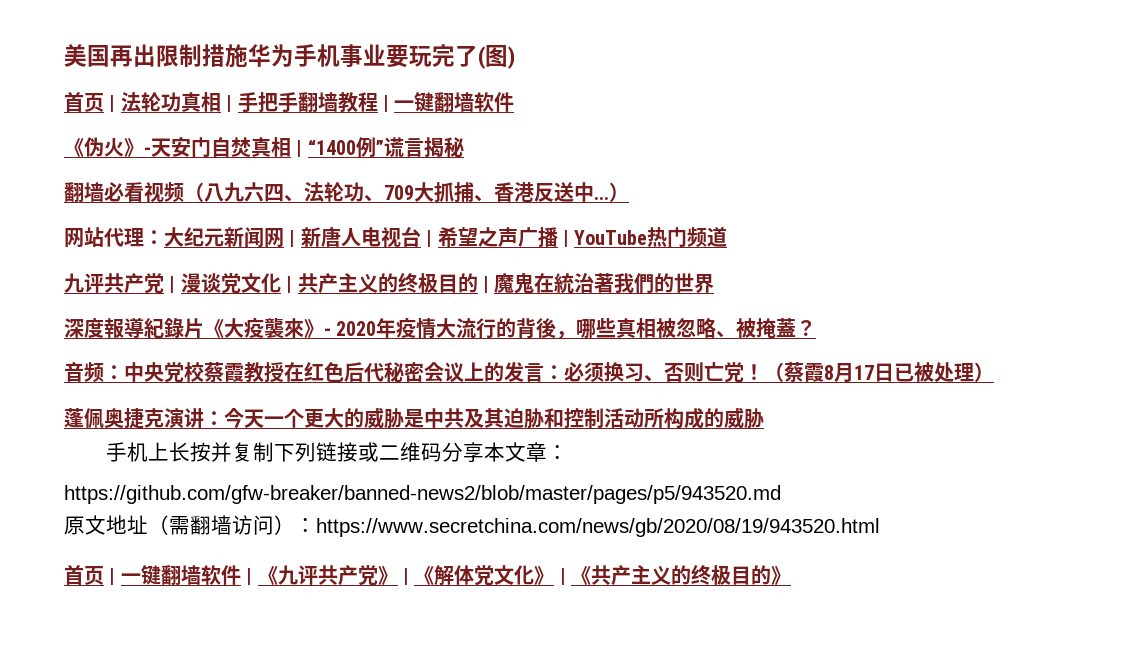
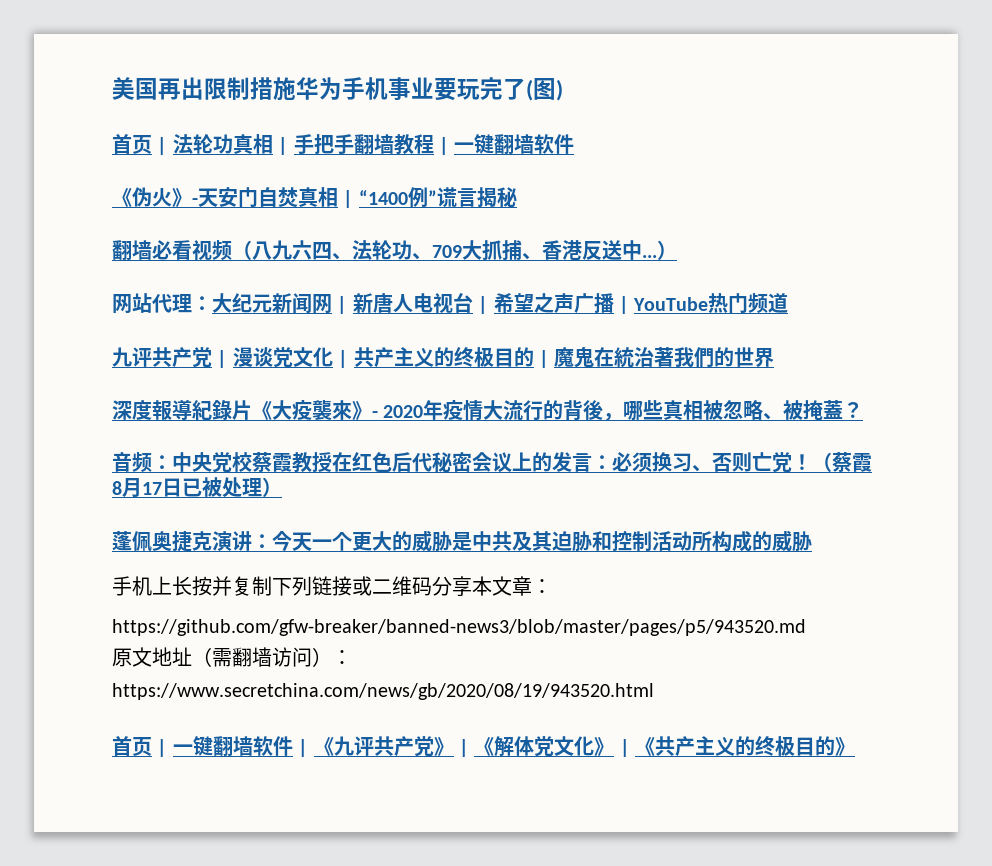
[64,485,781,504] https://github.com/gfw-breaker/banned-news2/blob/master/pages/p5/943520.md -> [112,619,806,636] https://github.com/gfw-breaker/banned-news3/blob/master/pages/p5/943520.md

